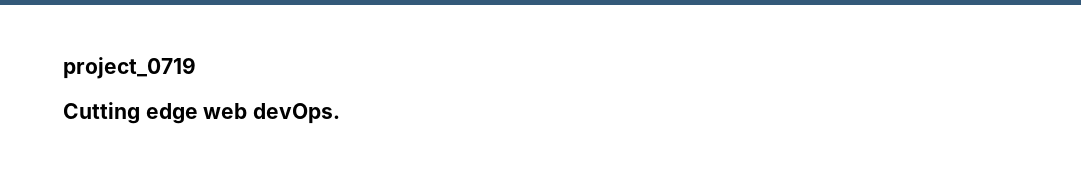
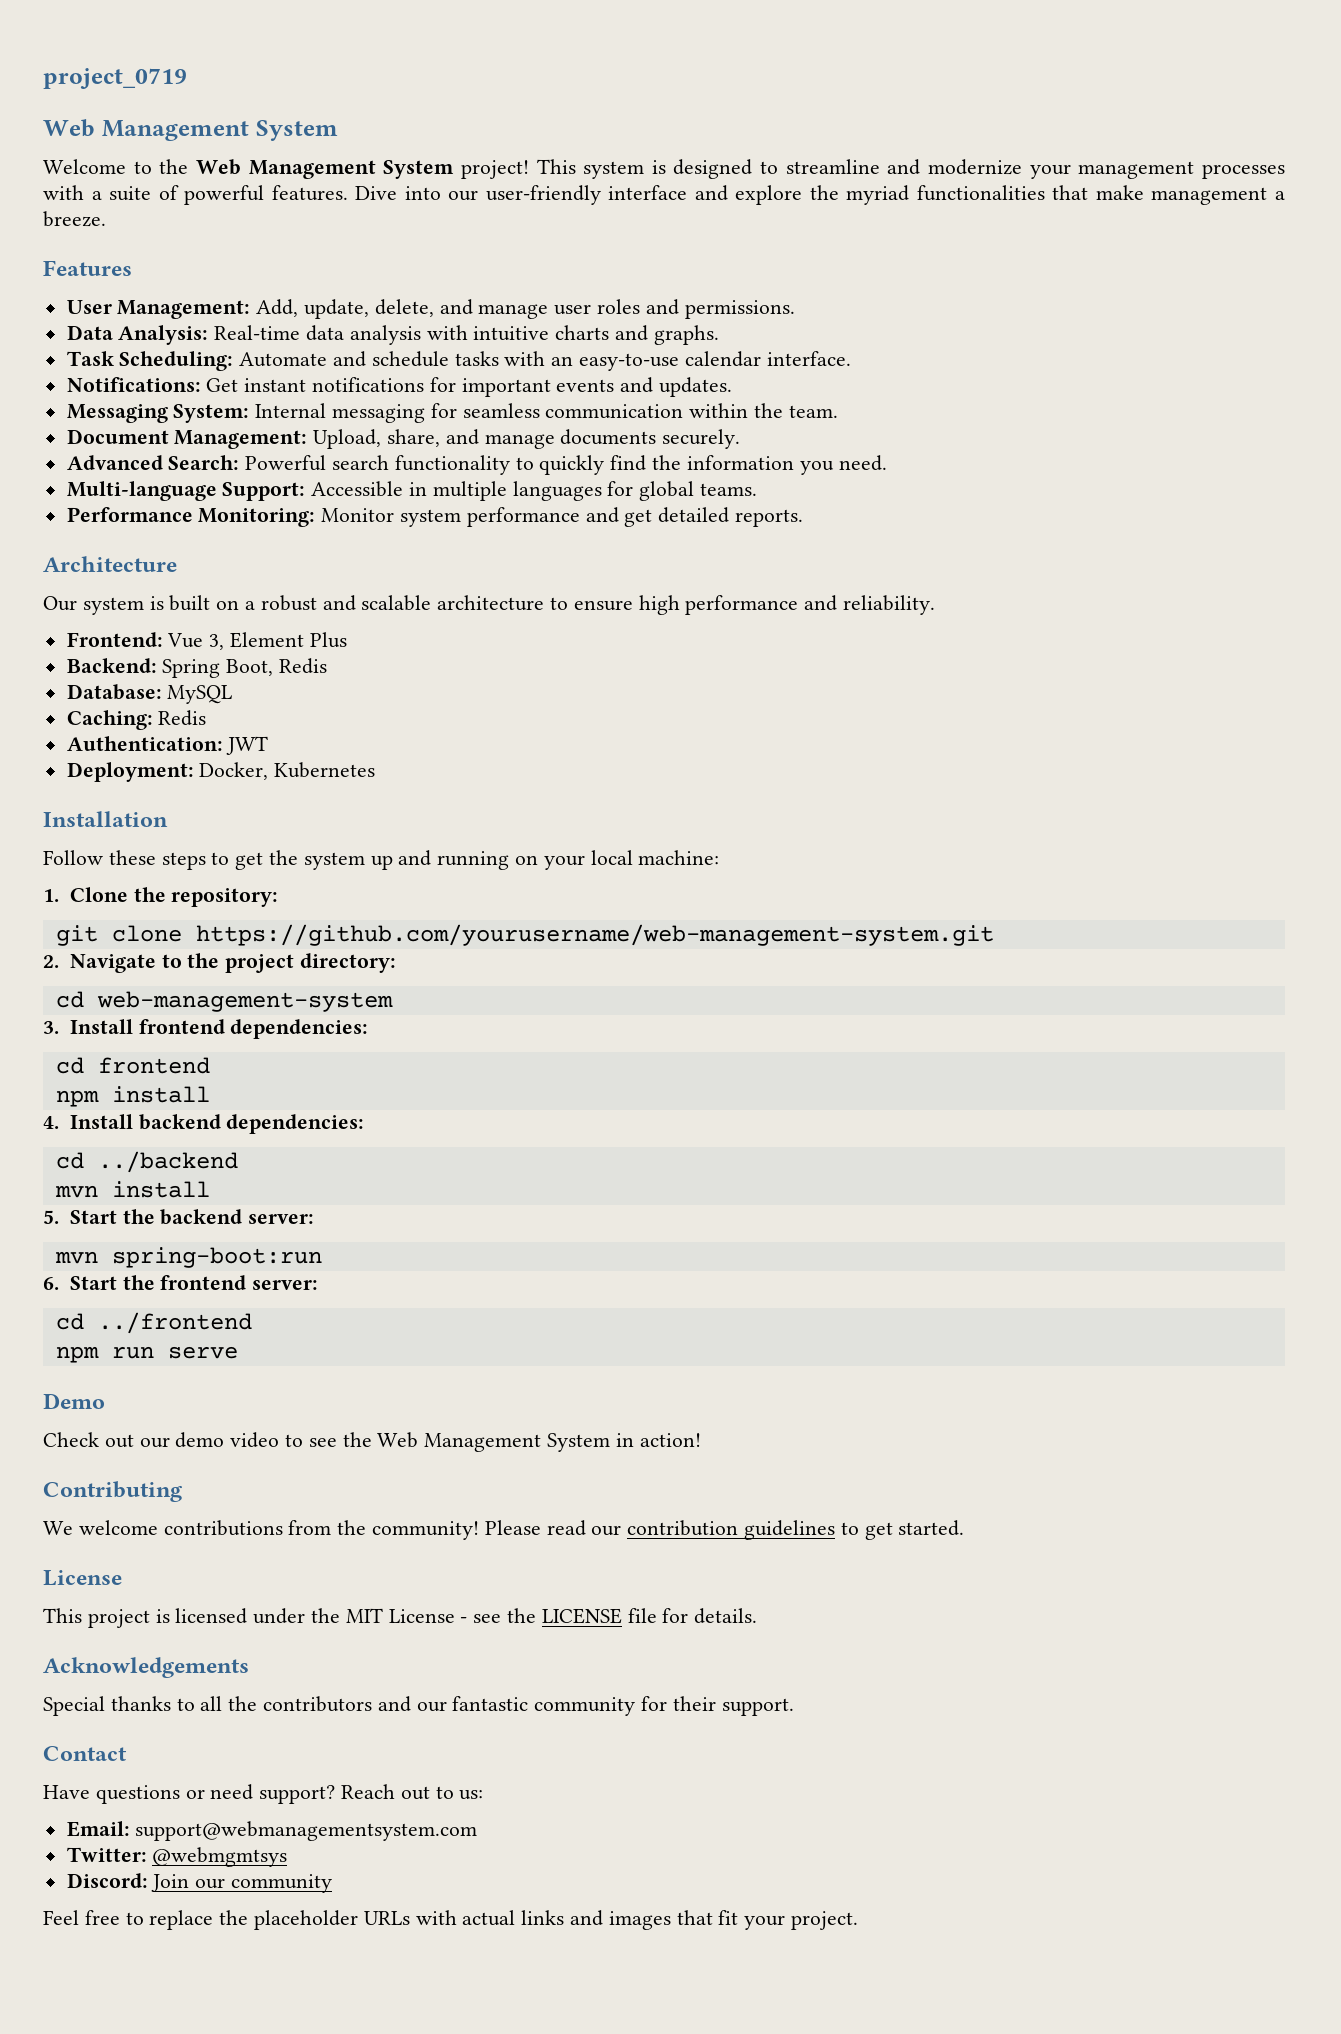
[63,102,341,124] Cutting edge web devOps. -> [43,119,338,141] [43,159,1285,179] [43,185,1285,205] [43,211,106,227] [43,260,132,276] [66,299,795,319] [66,325,719,345] [66,351,851,371] [66,377,733,397] [66,403,838,423] [66,429,741,449] [66,455,887,475] [66,481,758,501] [66,507,804,527] [43,556,177,572] [43,595,936,615] [66,632,347,650] [66,658,328,678] [66,684,233,704] [66,710,207,730] [66,736,269,755] [66,762,376,782] [43,811,168,827] [43,850,720,870] [43,887,279,907] [55,924,994,946] [43,953,396,973] [55,991,393,1012] [43,1019,369,1039] [55,1057,210,1074] [55,1086,210,1107] [43,1114,365,1134] [55,1151,238,1173] [54,1181,210,1198] [43,1209,315,1225] [54,1247,322,1268] [43,1275,319,1290] [55,1312,252,1334] [55,1346,238,1363] [43,1393,105,1409] [43,1432,701,1452] [43,1481,182,1502] [43,1520,965,1540] [43,1570,122,1586] [43,1608,758,1628] [43,1657,249,1678] [43,1696,794,1716] [43,1746,127,1761] [43,1784,484,1804] [66,1821,478,1841] [66,1847,288,1867] [66,1873,333,1893] [43,1910,859,1930] Web Management System // Welcome to the Web Management System project! This system is designed to streamline and modernize your management processes with a suite of powerful features. Dive into our user-friendly interface and explore the myriad functionalities that make management a breeze. // Features // User Management: Add, update, delete, and manage user roles and permissions. // Data Analysis: Real-time data analysis with intuitive charts and graphs. // Task Scheduling: Automate and schedule tasks with an easy-to-use calendar interface. // Notifications: Get instant notifications for important events and updates. // Messaging System: Internal messaging for seamless communication within the team. // Document Management: Upload, share, and manage documents securely. // Advanced Search: Powerful search functionality to quickly find the information you need. // Multi-language Support: Accessible in multiple languages for global teams. // Performance Monitoring: Monitor system performance and get detailed reports. // Architecture // Our system is built on a robust and scalable architecture to ensure high performance and reliability. // Frontend: Vue 3, Element Plus // Backend: Spring Boot, Redis // Database: MySQL // Caching: Redis // Authentication: JWT // Deployment: Docker, Kubernetes // Installation // Follow these steps to get the system up and running on your local machine: // 1. Clone the repository: // git clone https://github.com/yourusername/web-management-system.git // 2. Navigate to the project directory: // cd web-management-system // 3. Install frontend dependencies: // cd frontend // npm install // 4. Install backend dependencies: // cd ../backend // mvn install // 5. Start the backend server: // mvn spring-boot:run // 6. Start the frontend server: // cd ../frontend // npm run serve // Demo // Check out our demo video to see the Web Management System in action! // Contributing // We welcome contributions from the community! Please read our contribution guidelines to get started. // License // This project is licensed under the MIT License - see the LICENSE file for details. // Acknowledgements // Special thanks to all the contributors and our fantastic community for their support. // Contact // Have questions or need support? Reach out to us: // Email: support@webmanagementsystem.com // Twitter: @webmgmtsys // Discord: Join our community // Feel free to replace the placeholder URLs with actual links and images that fit your project.

